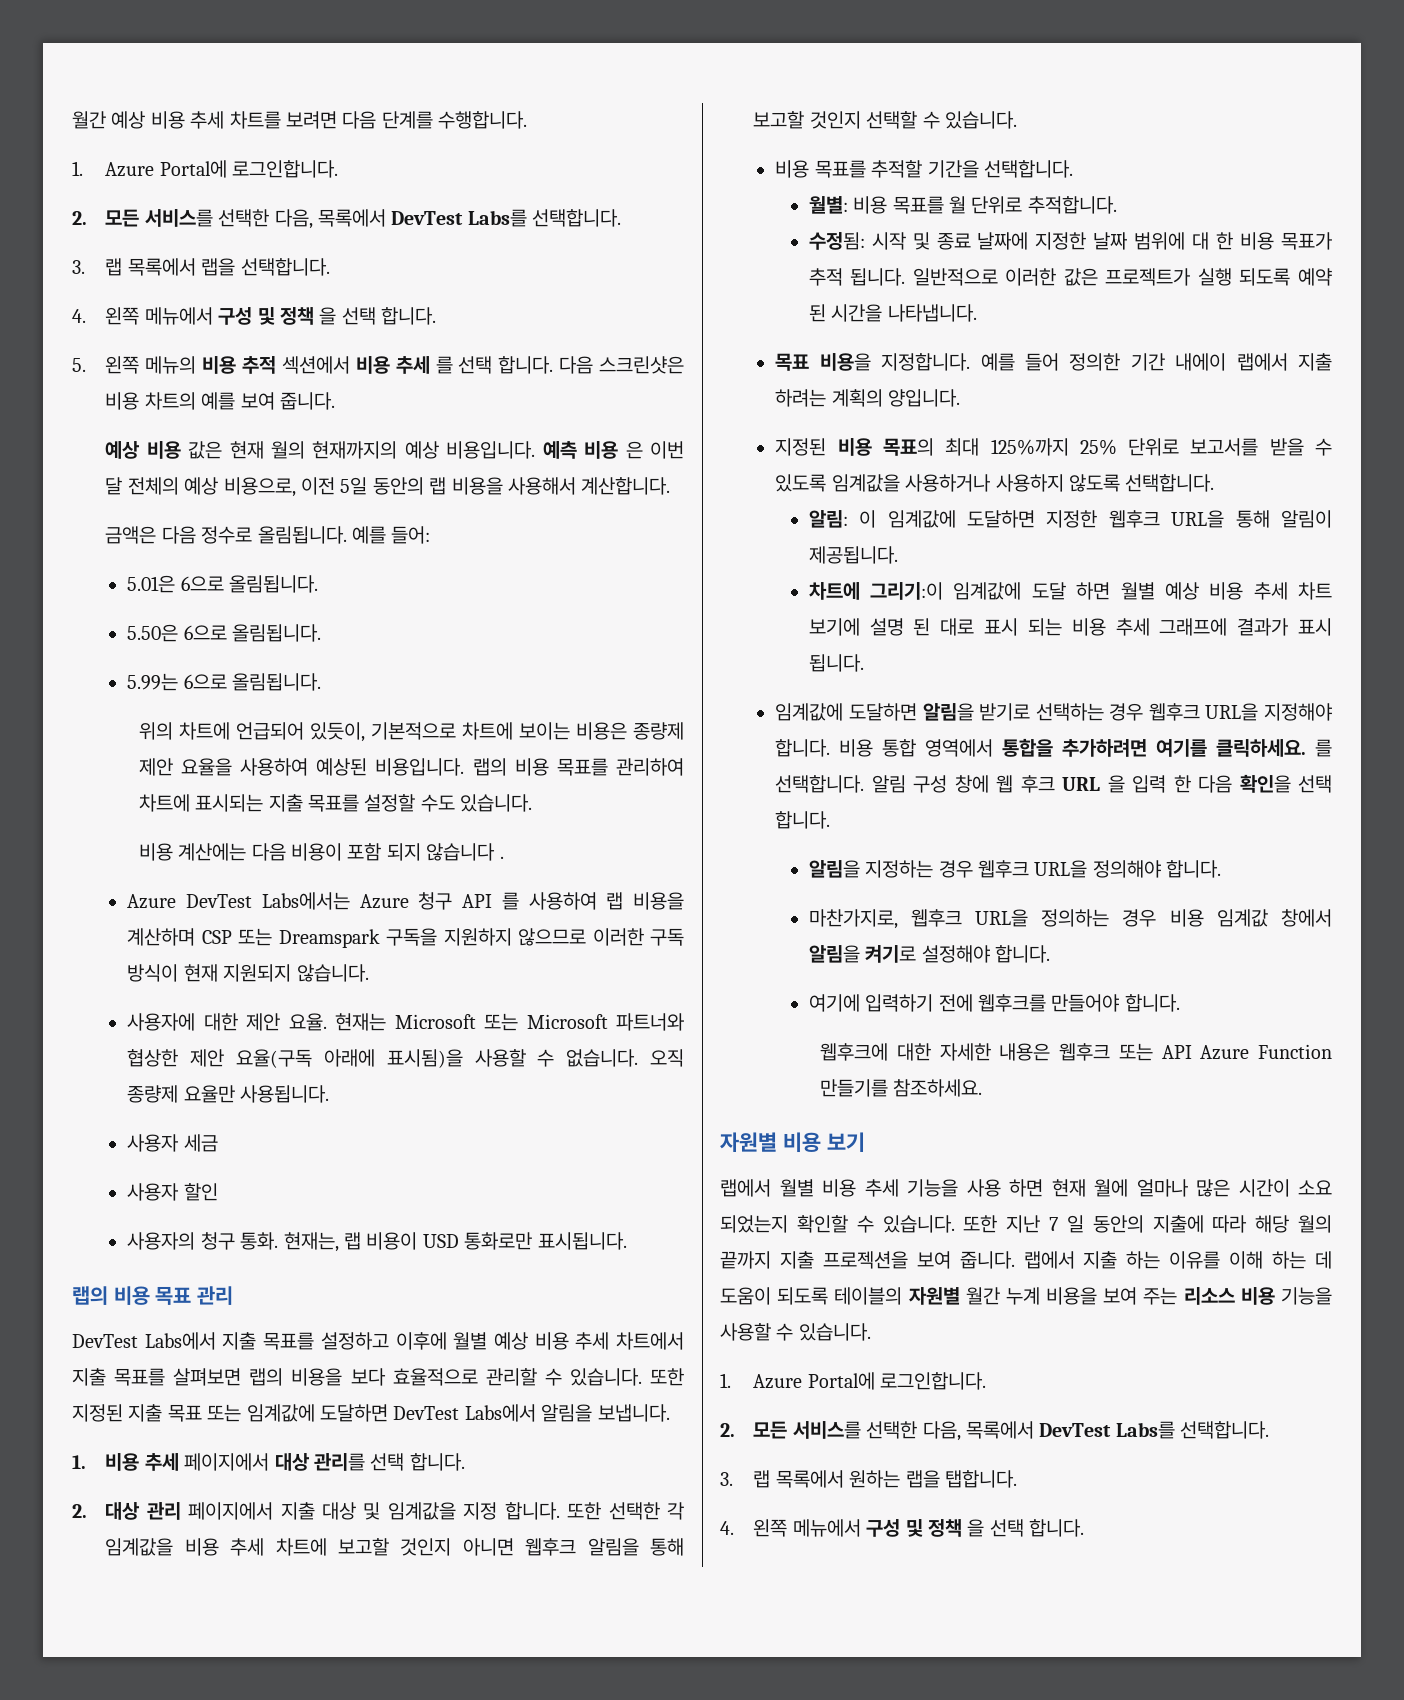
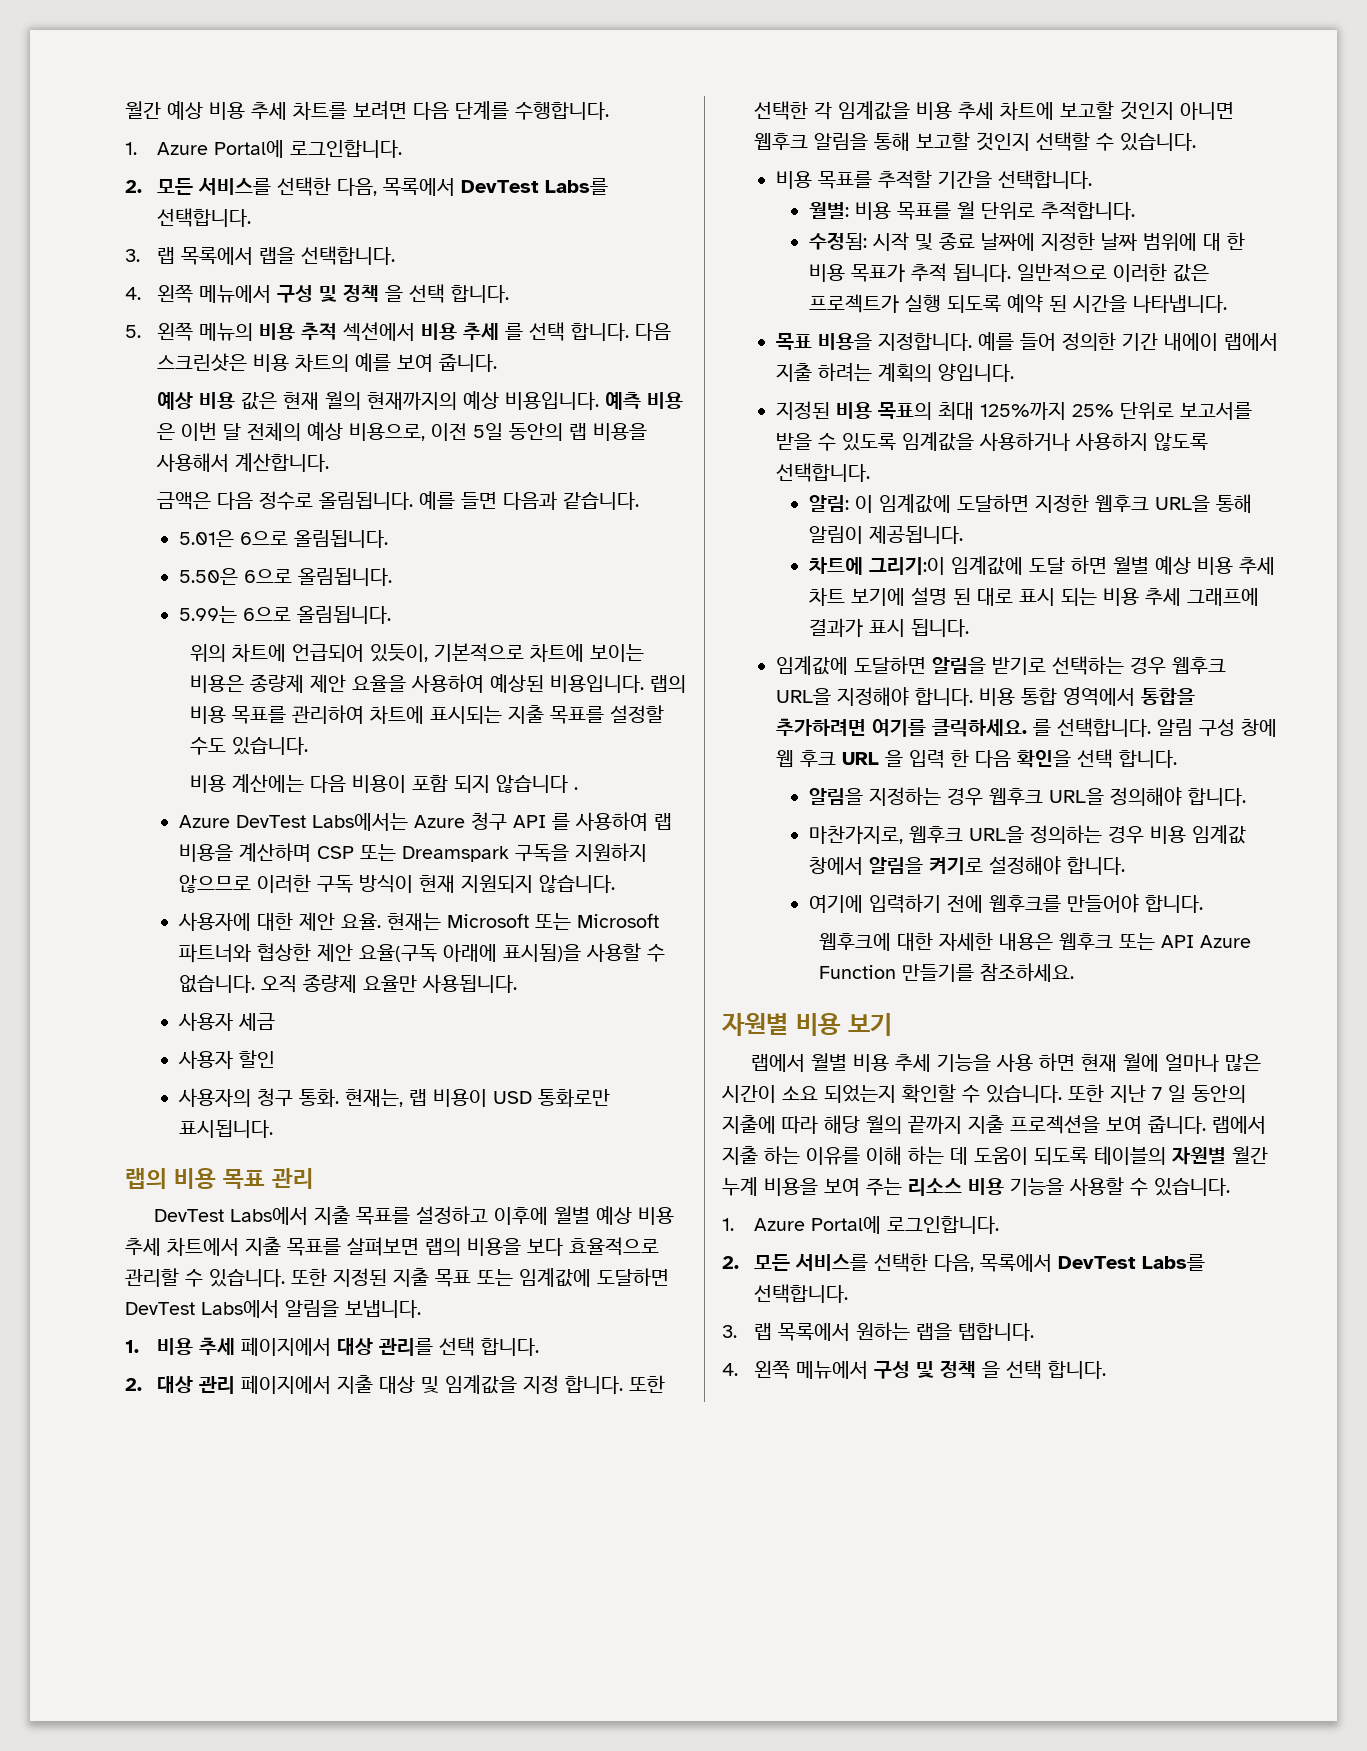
[391,526,431,544] 들어: -> [461,491,640,510] 들면 다음과 같습니다.

